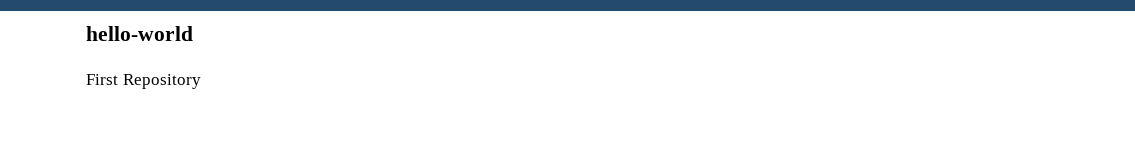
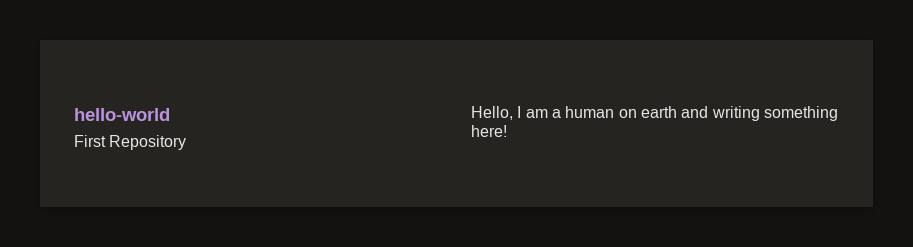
(201, 81) none -> [471,106,838,121] [471,125,507,137] // Hello, I am a human on earth and writing something here!

